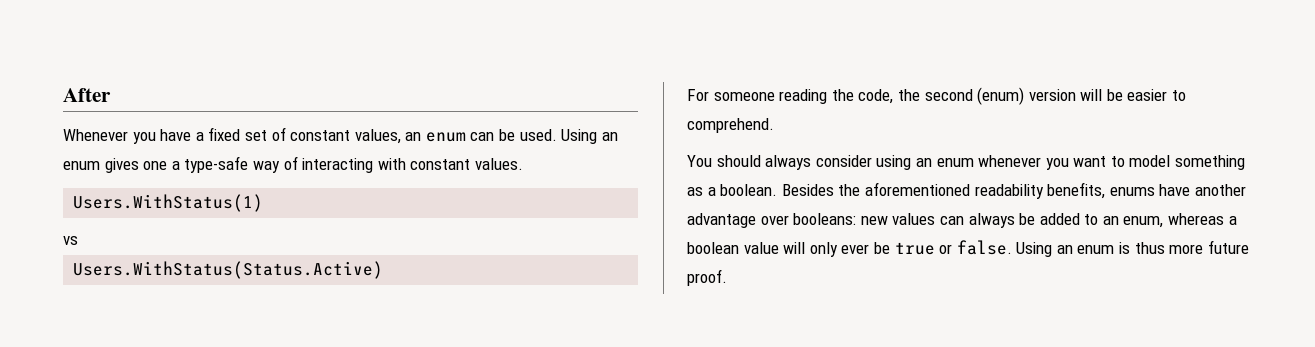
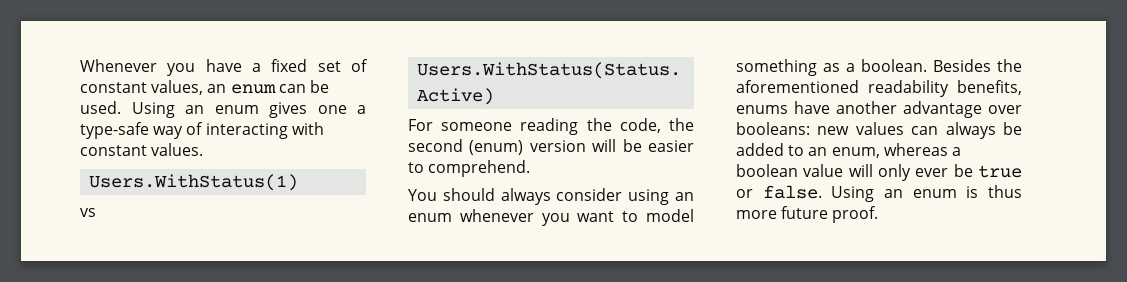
[63,88,111,102] After // -> (80, 65) none

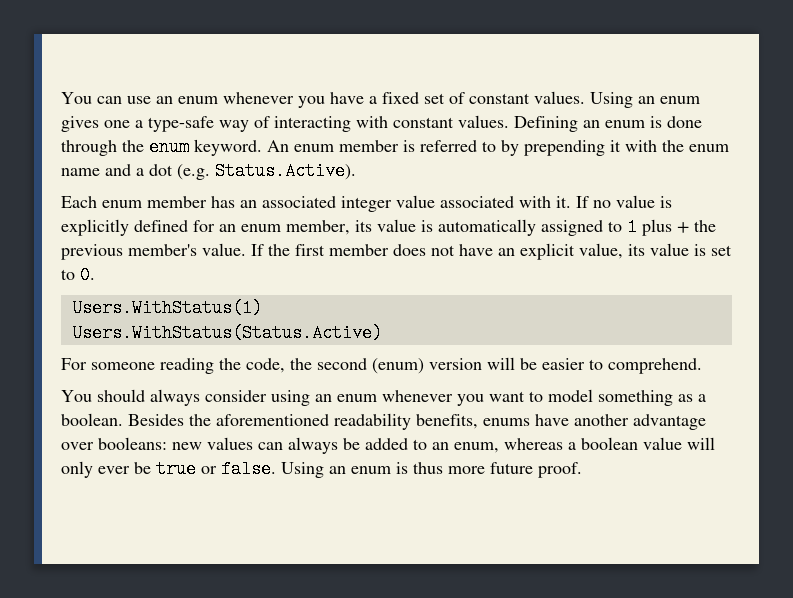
[80,59,157,72] Whenever -> [61,92,294,104] You can use an enum whenever
[151,80,329,95] [80,101,121,114] values, an enum can be used. -> [534,91,585,104] values.
(204, 149) none -> [514,116,702,132] [61,138,729,156] [61,162,356,180] [61,195,672,212] [61,218,716,236] [61,243,732,260] [61,266,95,284] Defining an enum is done through the enum keyword. An enum member is referred to by prepending it with the enum name and a dot (e.g. Status.Active). // Each enum member has an associated integer value associated with it. If no value is explicitly defined for an enum member, its value is automatically assigned to 1 plus + the previous member's value. If the first member does not have an explicit value, its value is set to 0.
[80,208,96,217] // vs -> (262, 308) none

